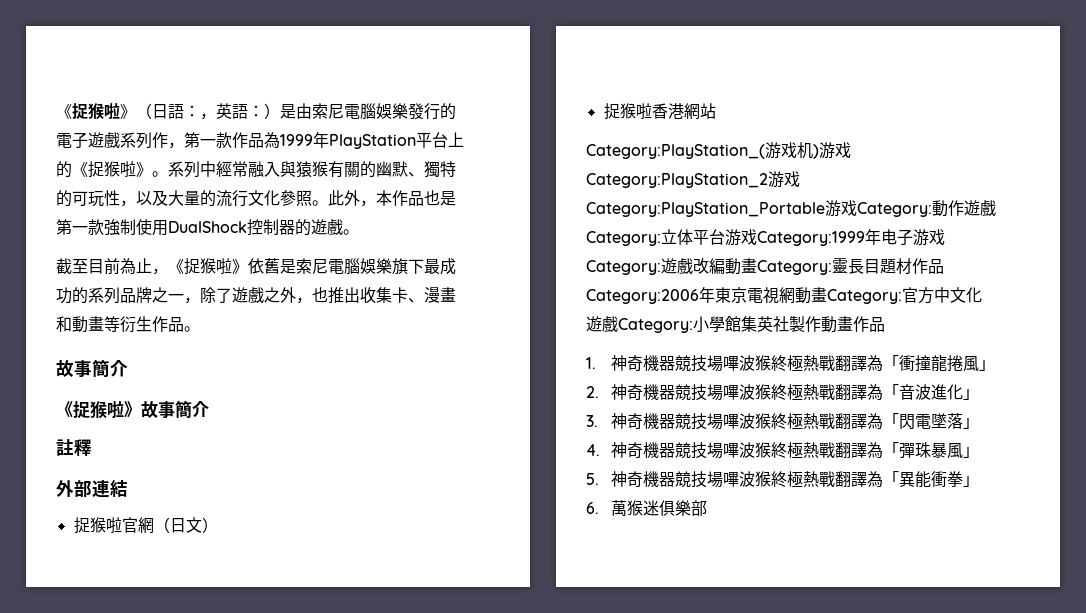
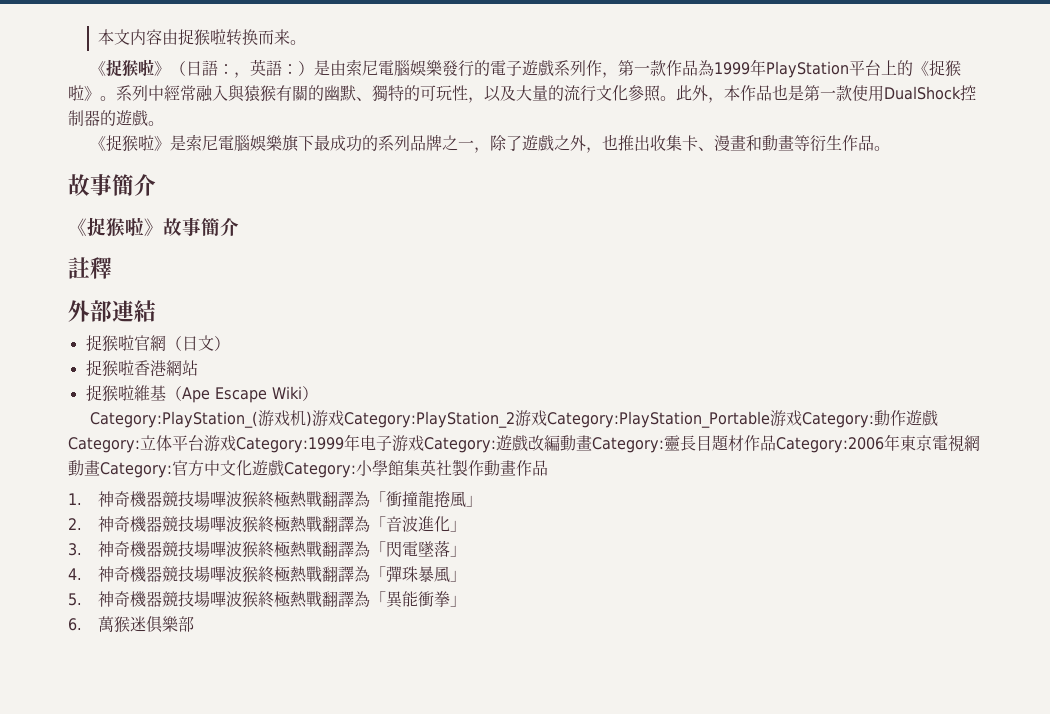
(56, 111) none -> [97,29,306,46] 本文内容由捉猴啦转换而来。 //
[104,219,136,236] 強制 -> (852, 93) none
[56,258,280,275] 截至目前為止，《捉猴啦》依舊 -> [89,135,170,152] 《捉猴啦》
(716, 111) none -> [85,385,318,403] // 捉猴啦維基（Ape Escape Wiki）

